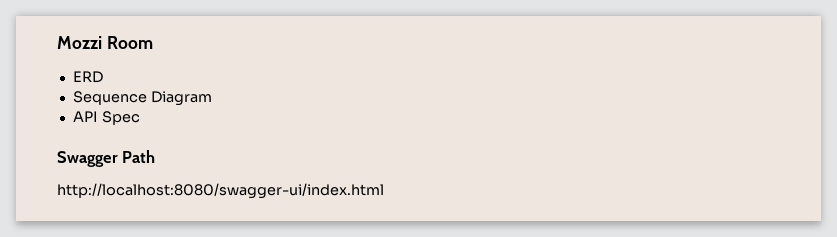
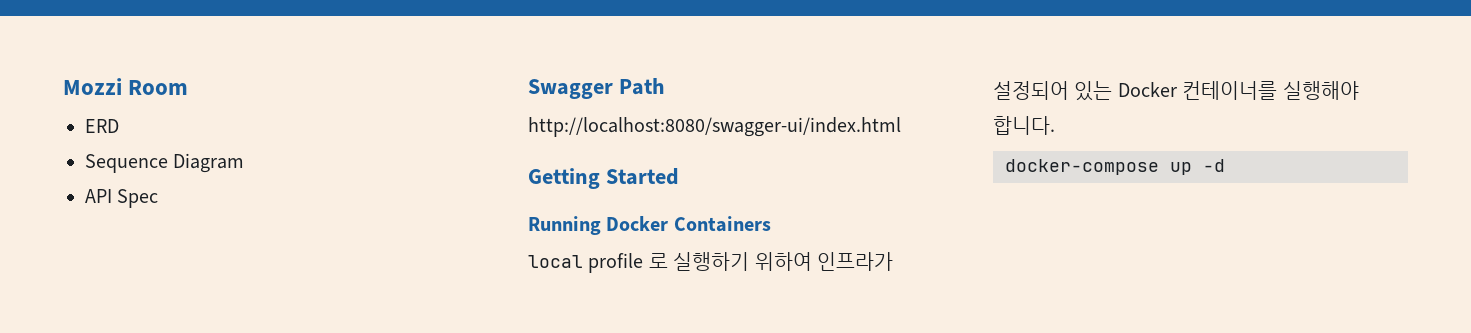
(384, 191) none -> [528,168,679,189] [528,216,771,235] [528,252,893,273] [993,81,1359,101] [993,116,1055,135] [1005,159,1225,175] // Getting Started // Running Docker Containers // local profile 로 실행하기 위하여 인프라가 설정되어 있는 Docker 컨테이너를 실행해야 합니다. // docker-compose up -d

